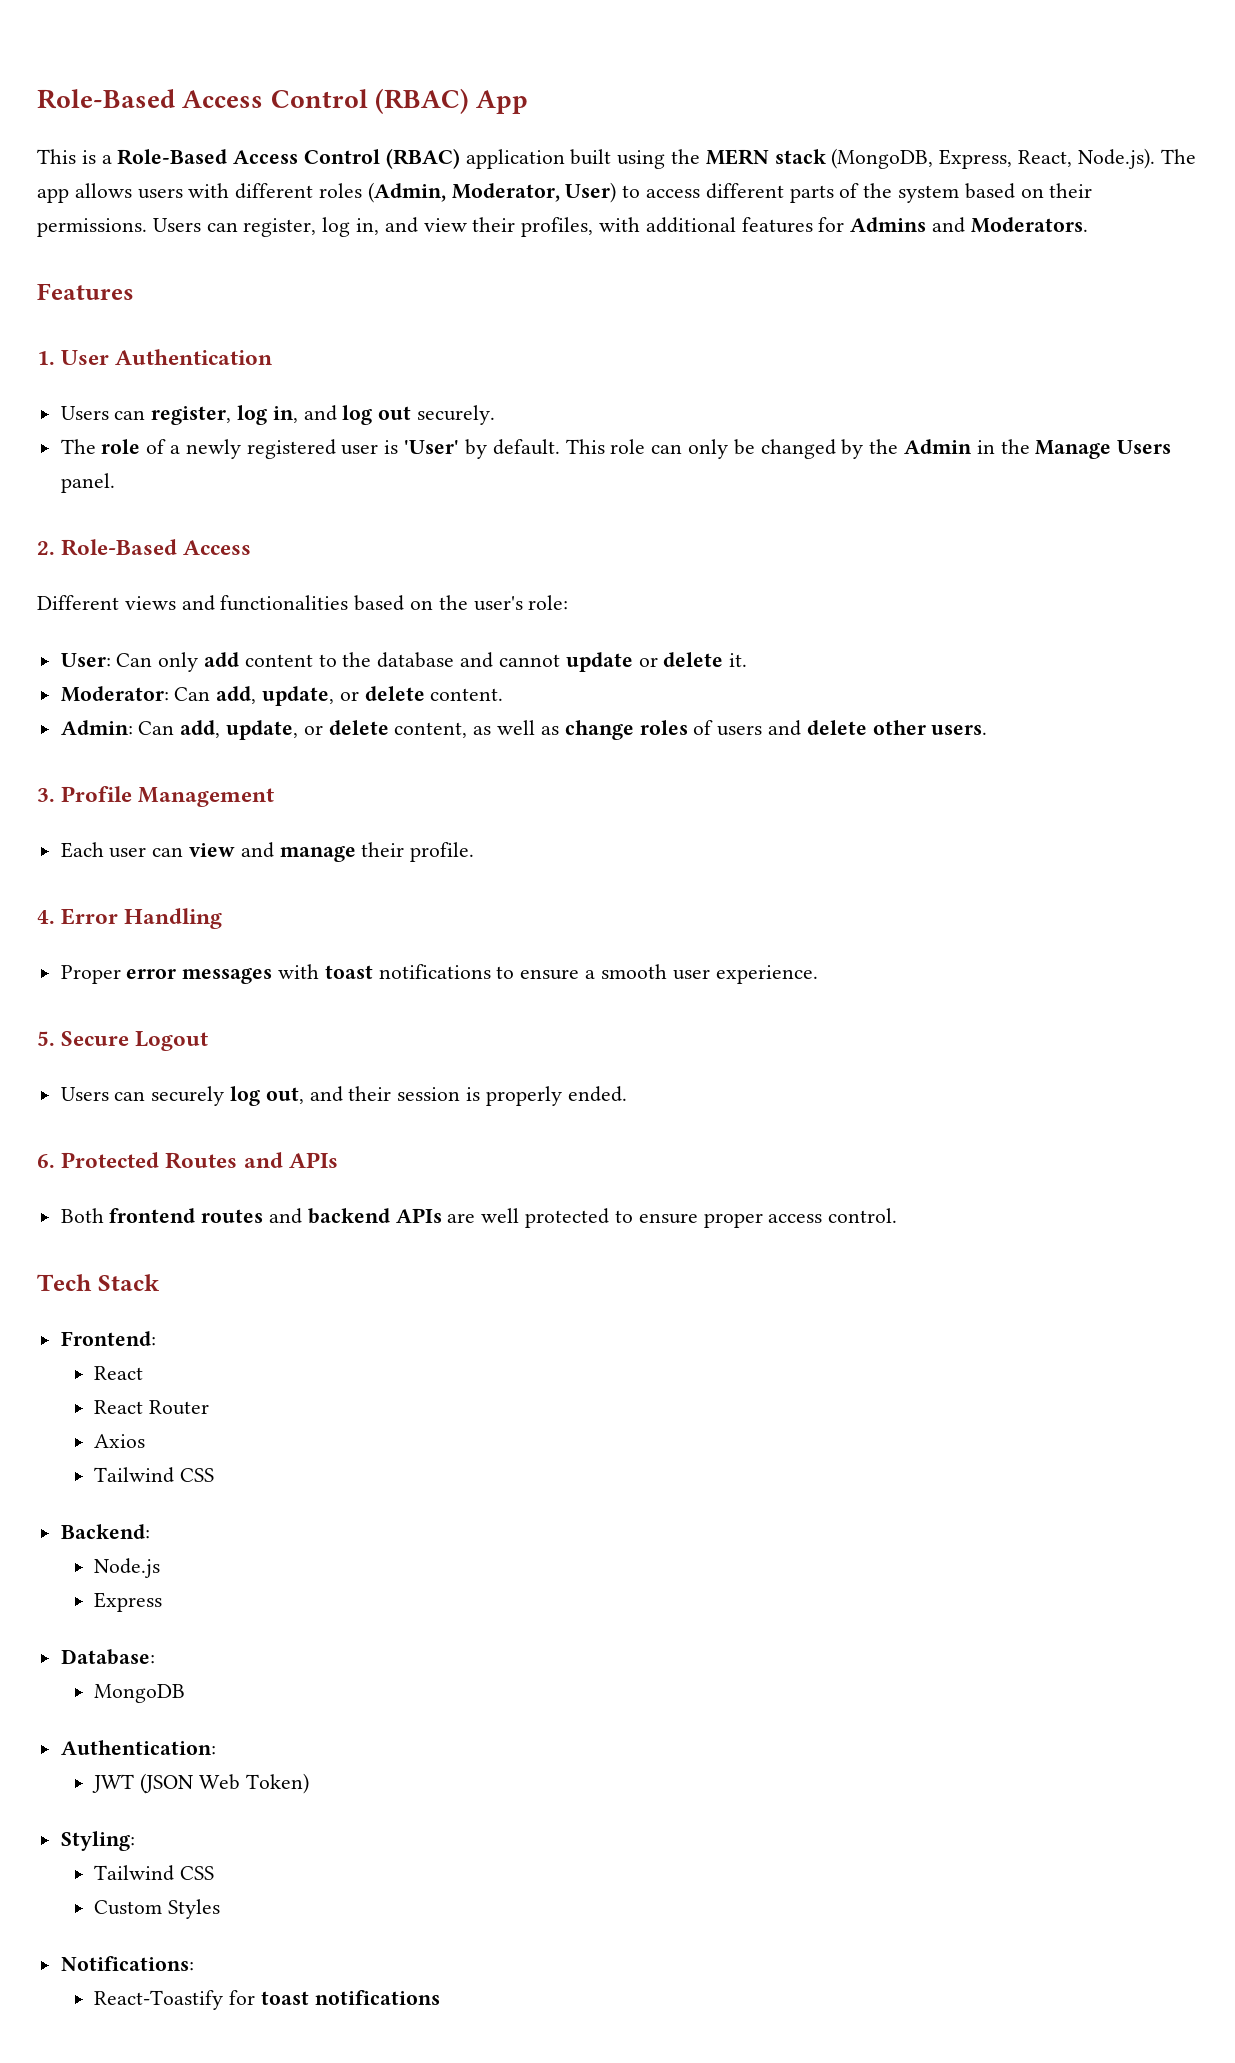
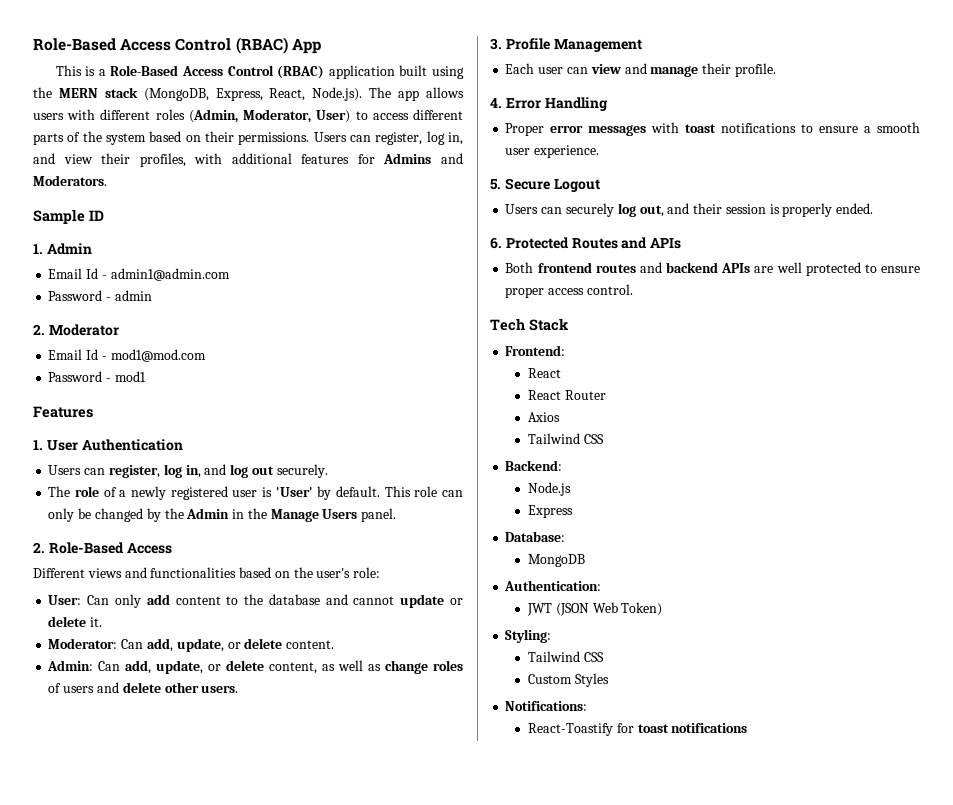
(1088, 225) none -> [33,209,104,224] [33,243,92,255] [48,268,230,281] [48,290,152,301] [33,324,119,336] [48,349,206,362] [48,371,146,382] // Sample ID // 1. Admin // Email Id - admin1@admin.com // Password - admin // 2. Moderator // Email Id - mod1@mod.com // Password - mod1

